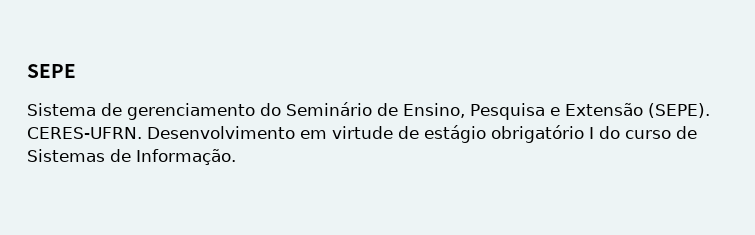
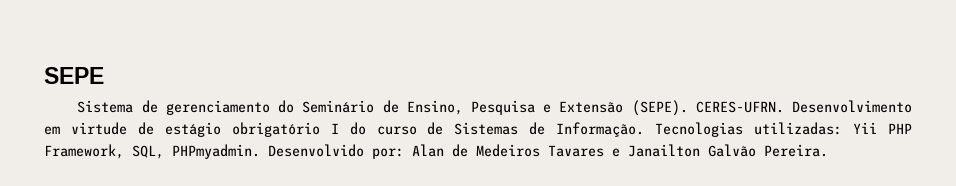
(236, 157) none -> [655,122,912,137] [44,144,828,159] Tecnologias utilizadas: Yii PHP Framework, SQL, PHPmyadmin. Desenvolvido por: Alan de Medeiros Tavares e Janailton Galvão Pereira.

